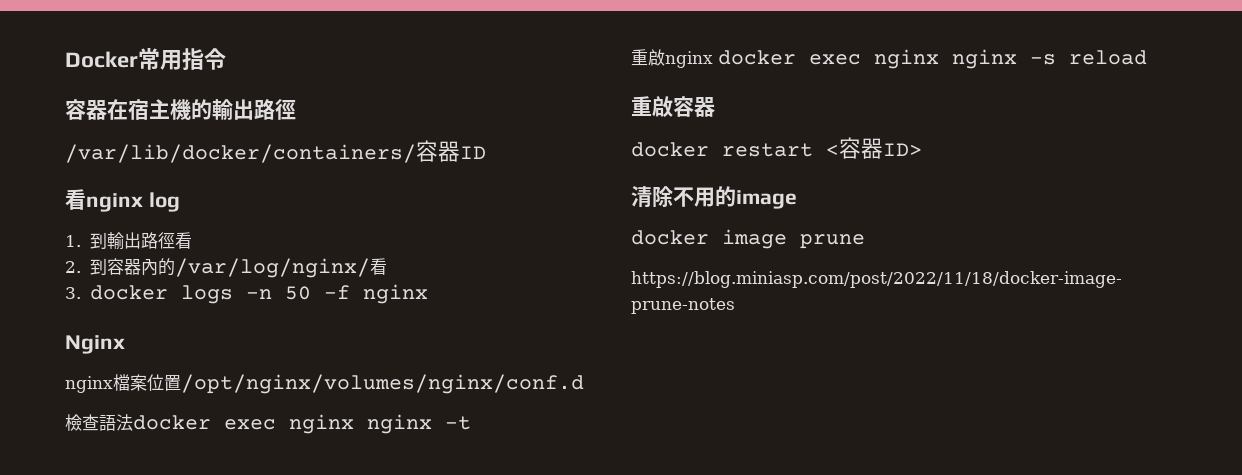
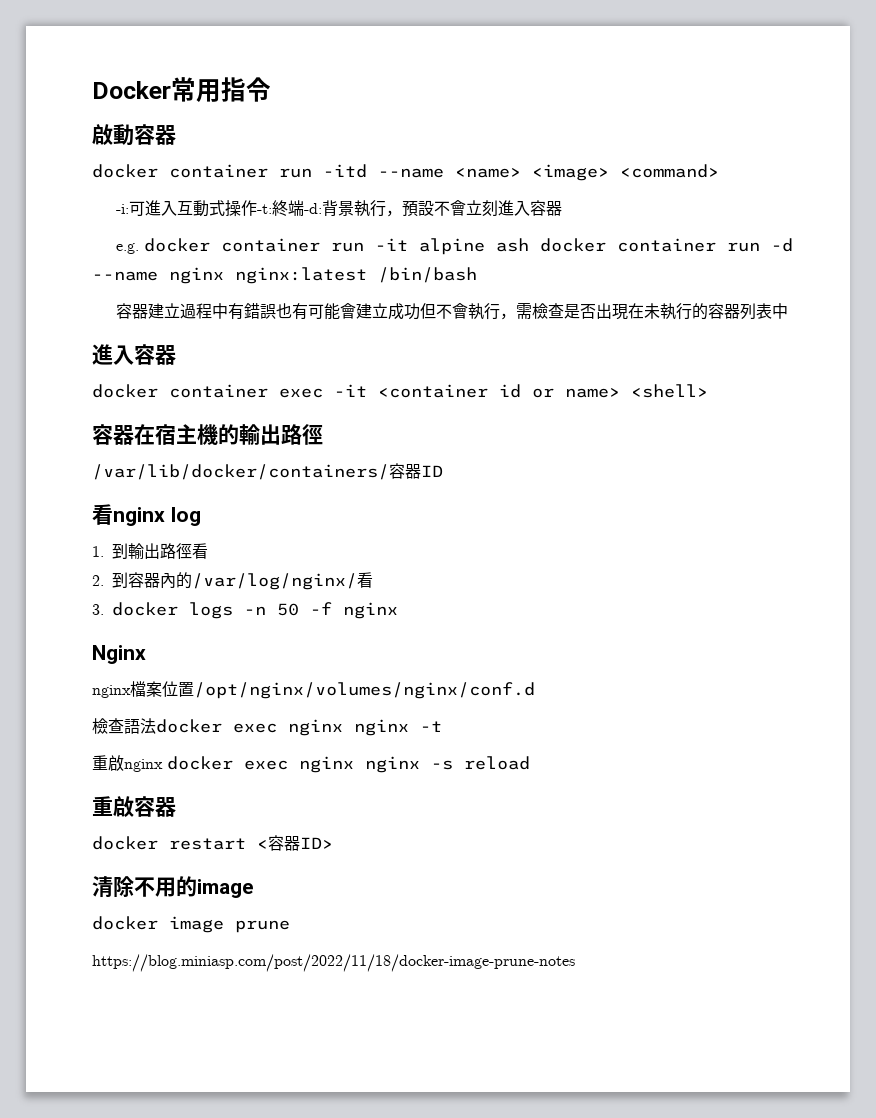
(226, 59) none -> [92,124,176,146] [92,164,719,181] [115,200,562,217] [115,238,793,255] [92,267,477,284] [115,303,788,320] [92,344,176,365] [92,384,708,398] // 啟動容器 // docker container run -itd --name <name> <image> <command> // -i:可進入互動式操作-t:終端-d:背景執行，預設不會立刻進入容器 // e.g. docker container run -it alpine ash docker container run -d --name nginx nginx:latest /bin/bash // 容器建立過程中有錯誤也有可能會建立成功但不會執行，需檢查是否出現在未執行的容器列表中 // 進入容器 // docker container exec -it <container id or name> <shell>

